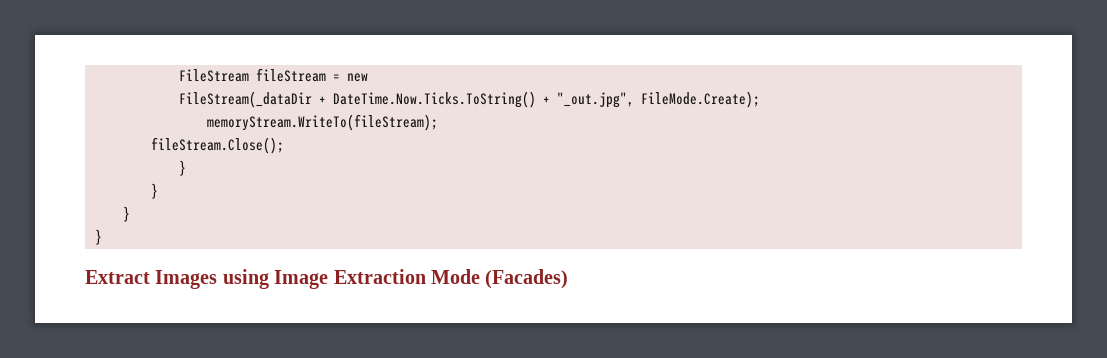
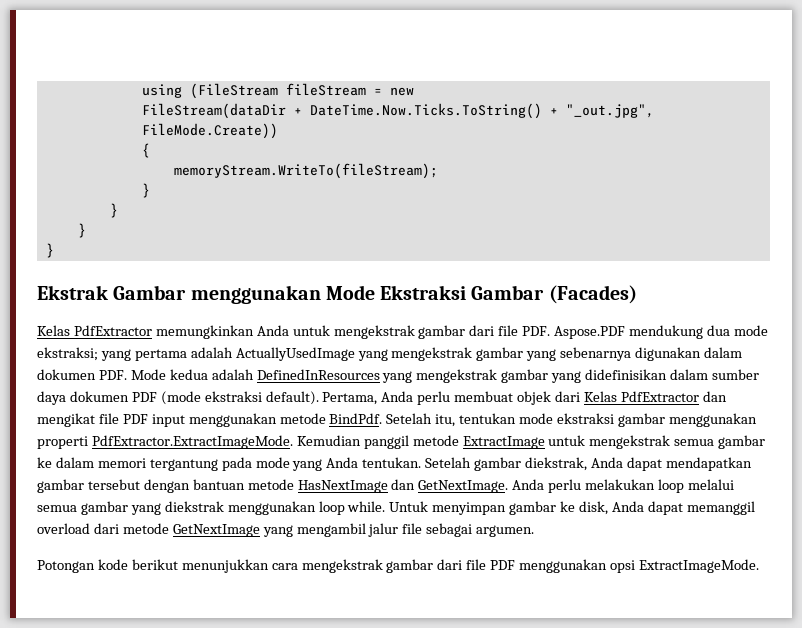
[178,69,249,82] FileStream -> [141,83,278,99] using (FileStream
[178,91,312,108] FileStream(_dataDir -> [141,103,286,119] FileStream(dataDir
[640,91,760,108] FileMode.Create); -> [141,123,278,139] [141,143,150,158] FileMode.Create)) // {
[150,137,284,154] // fileStream.Close(); -> (438, 171) none
[85,269,569,289] Extract Images using Image Extraction Mode (Facades) -> [37,285,637,304] [37,325,768,339] [37,347,743,361] [37,369,759,383] [37,391,727,405] [37,413,757,427] [37,435,766,449] [37,457,752,471] [37,479,734,493] [37,501,755,515] [37,523,535,537] [37,559,759,573] Ekstrak Gambar menggunakan Mode Ekstraksi Gambar (Facades) // Kelas PdfExtractor memungkinkan Anda untuk mengekstrak gambar dari file PDF. Aspose.PDF mendukung dua mode ekstraksi; yang pertama adalah ActuallyUsedImage yang mengekstrak gambar yang sebenarnya digunakan dalam dokumen PDF. Mode kedua adalah DefinedInResources yang mengekstrak gambar yang didefinisikan dalam sumber daya dokumen PDF (mode ekstraksi default). Pertama, Anda perlu membuat objek dari Kelas PdfExtractor dan mengikat file PDF input menggunakan metode BindPdf. Setelah itu, tentukan mode ekstraksi gambar menggunakan properti PdfExtractor.ExtractImageMode. Kemudian panggil metode ExtractImage untuk mengekstrak semua gambar ke dalam memori tergantung pada mode yang Anda tentukan. Setelah gambar diekstrak, Anda dapat mendapatkan gambar tersebut dengan bantuan metode HasNextImage dan GetNextImage. Anda perlu melakukan loop melalui semua gambar yang diekstrak menggunakan loop while. Untuk menyimpan gambar ke disk, Anda dapat memanggil overload dari metode GetNextImage yang mengambil jalur file sebagai argumen. // Potongan kode berikut menunjukkan cara mengekstrak gambar dari file PDF menggunakan opsi ExtractImageMode.

